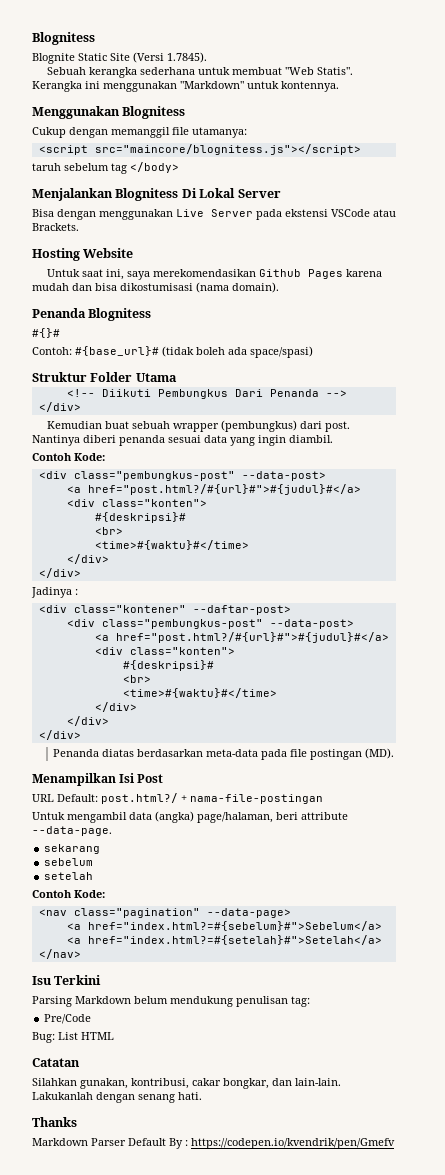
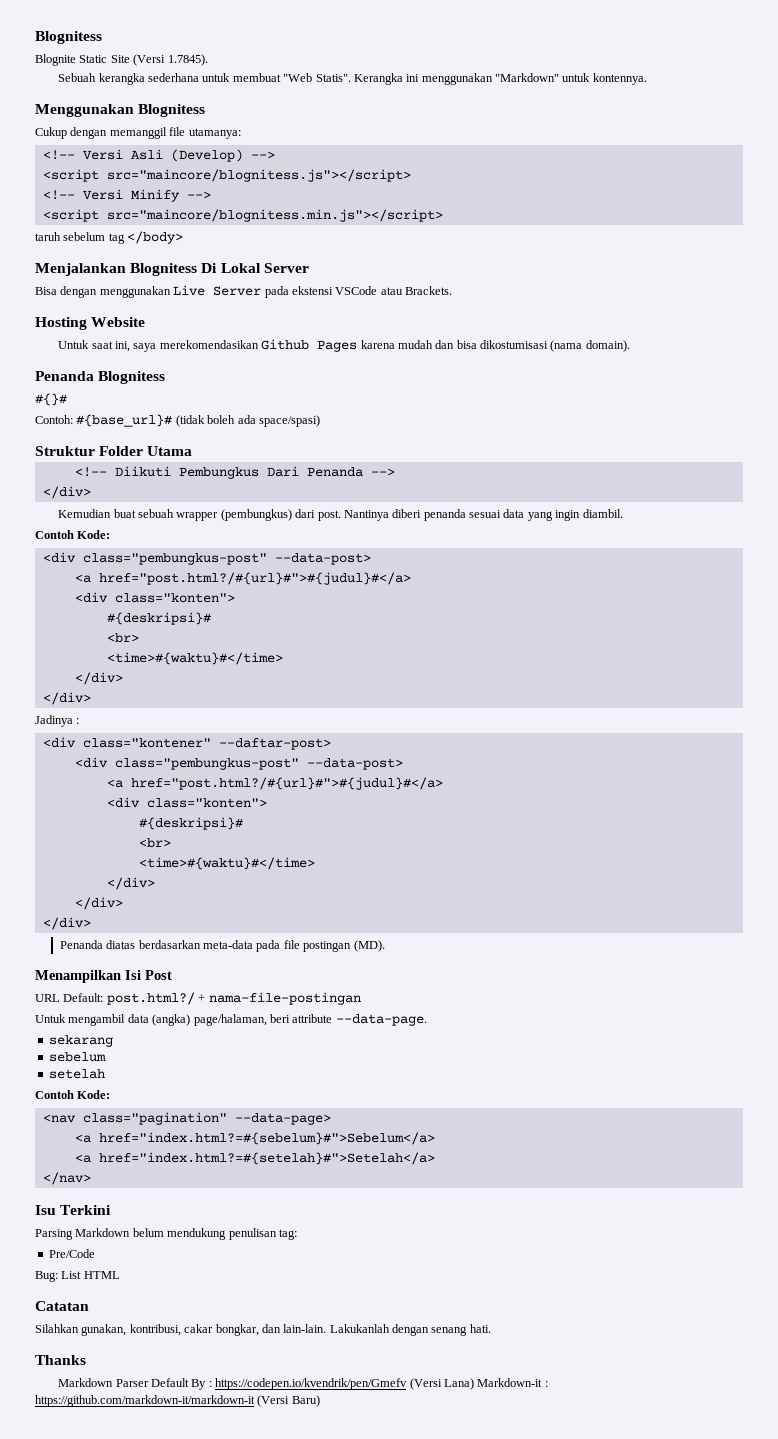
[38,144,361,155] <script src="maincore/blognitess.js"></script> -> [42,149,275,162] [42,169,411,182] [42,189,211,202] [42,209,443,222] <!-- Versi Asli (Develop) --> // <script src="maincore/blognitess.js"></script> // <!-- Versi Minify --> // <script src="maincore/blognitess.min.js"></script>
(395, 1143) none -> [409,1378,548,1390] [35,1395,320,1407] (Versi Lana) Markdown-it : https://github.com/markdown-it/markdown-it (Versi Baru)

